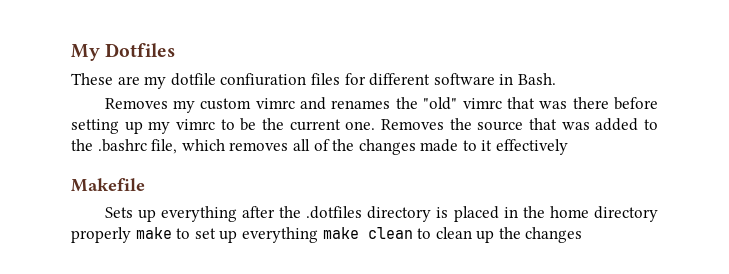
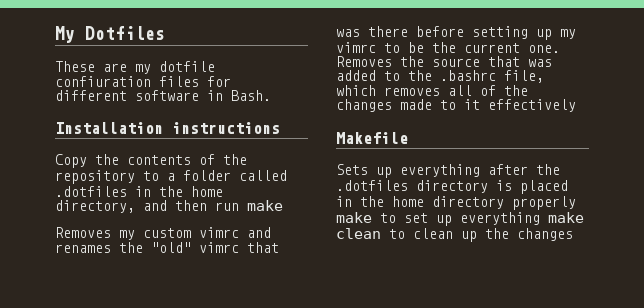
(556, 79) none -> [55,122,280,134] [55,154,247,168] [55,170,287,184] [55,186,223,197] [55,200,283,213] // Installation instructions // Copy the contents of the repository to a folder called .dotfiles in the home directory, and then run make

